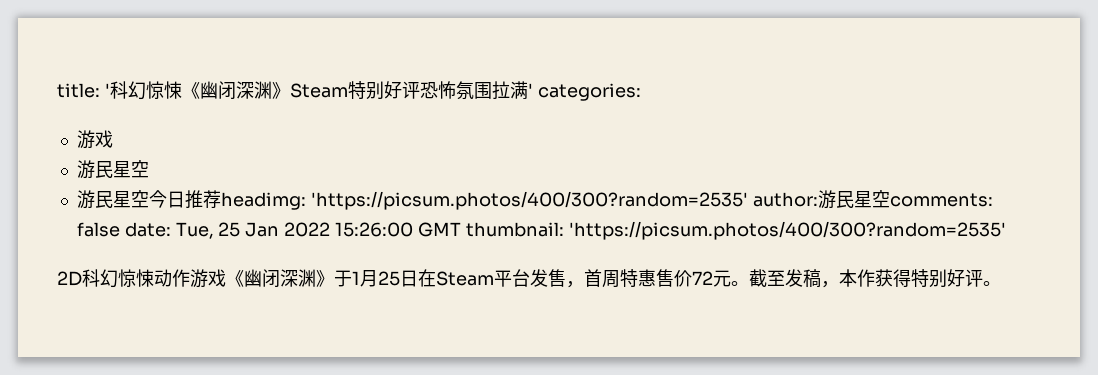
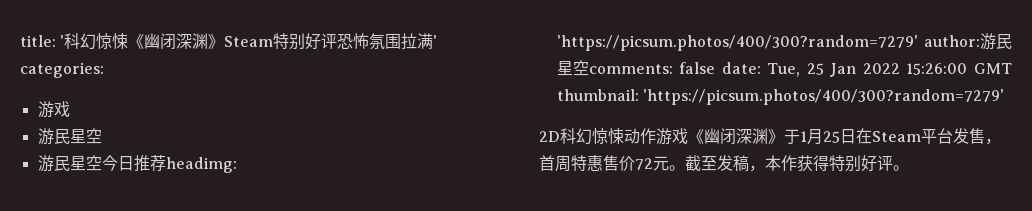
[310,191,748,210] 'https://picsum.photos/400/300?random=2535' -> [556,35,918,51] 'https://picsum.photos/400/300?random=7279'
[568,221,1006,240] 'https://picsum.photos/400/300?random=2535' -> [642,89,1004,105] 'https://picsum.photos/400/300?random=7279'

